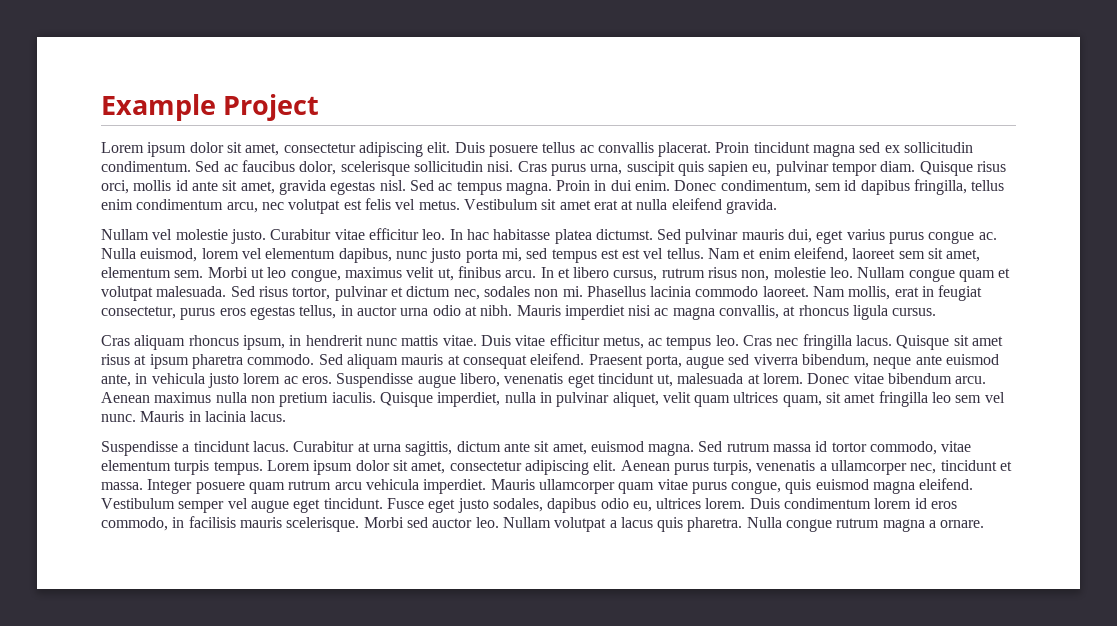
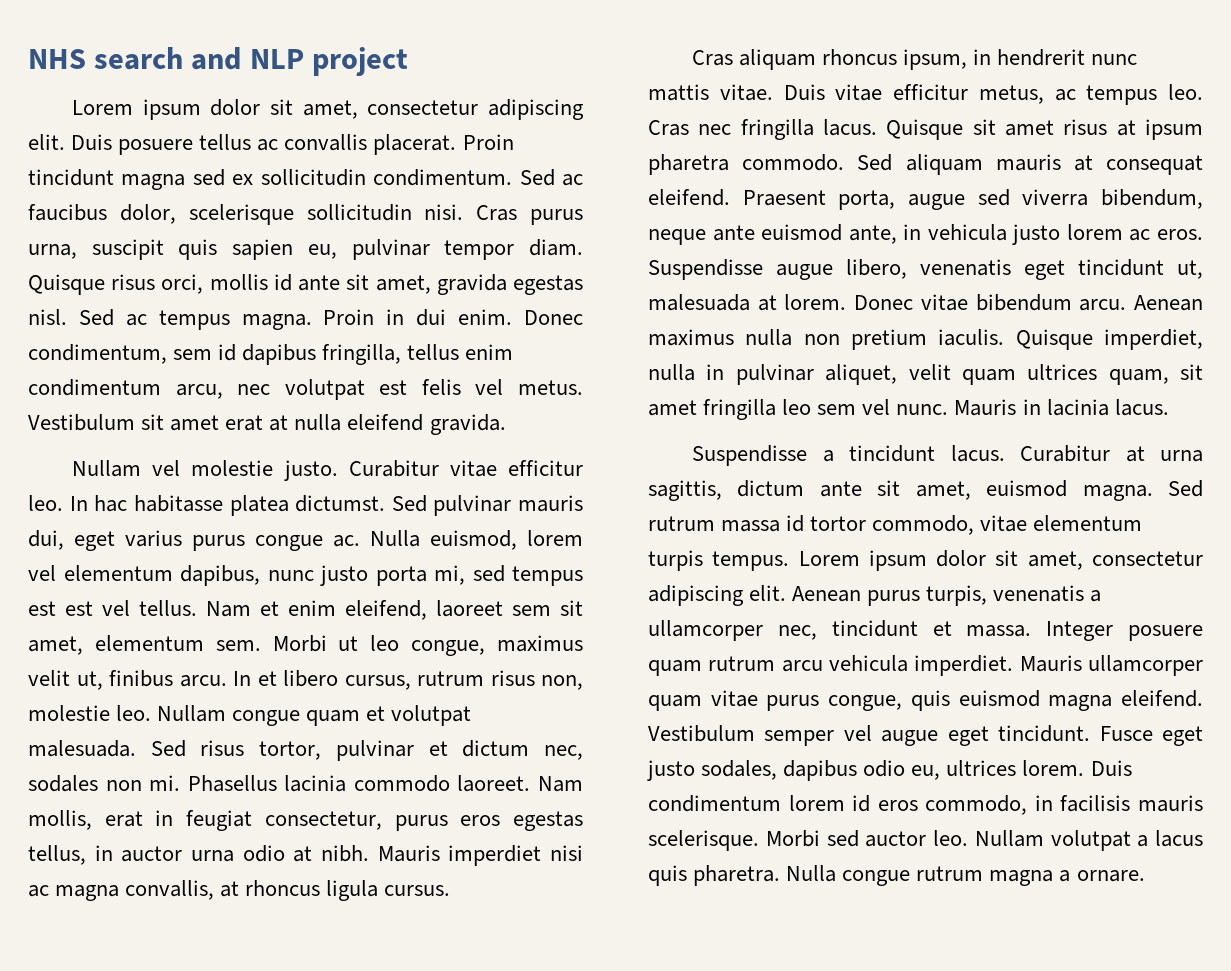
[101,94,320,121] Example Project -> [28,47,408,76] NHS search and NLP project

